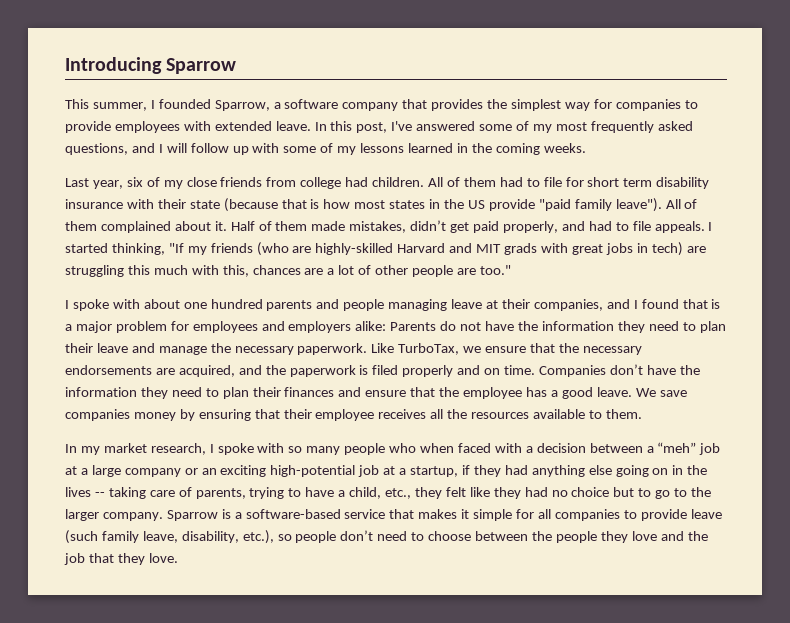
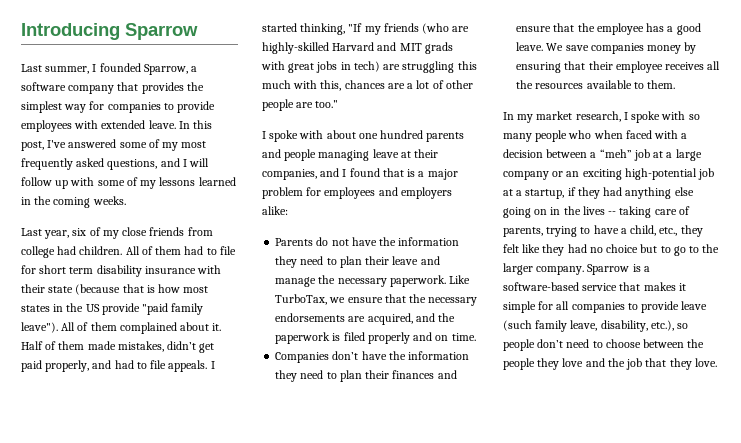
[65,99,89,109] This -> [21,64,42,72] Last
(387, 326) none -> (288, 210) //
(536, 370) none -> (476, 337) //

